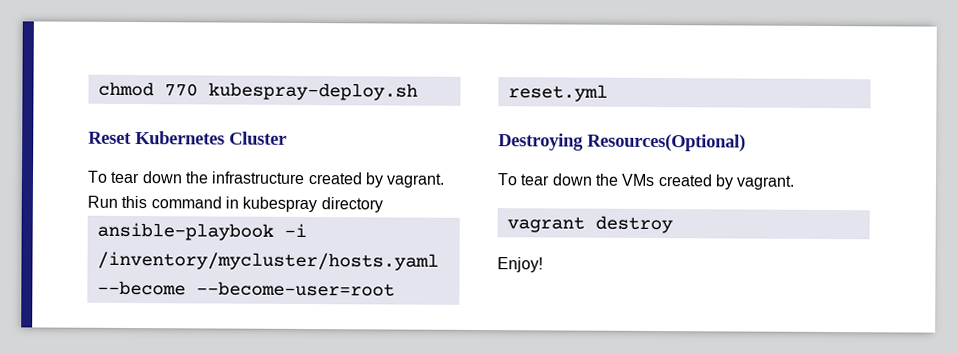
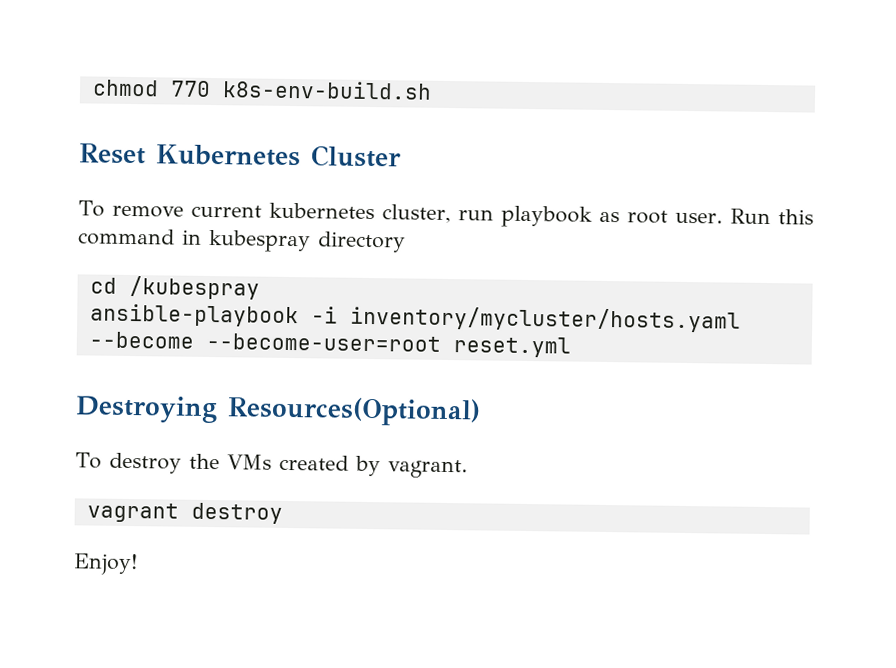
[207,82,418,101] kubespray-deploy.sh -> [221,80,432,100] k8s-env-build.sh
[110,171,446,188] tear down the infrastructure created by vagrant. -> [111,202,724,228] remove current kubernetes cluster, run playbook as root user.
(383, 205) none -> [89,275,260,300] // cd /kubespray
[96,251,439,271] /inventory/mycluster/hosts.yaml -> [349,305,741,333] inventory/mycluster/hosts.yaml
[520,173,593,186] tear down -> [108,452,182,474] destroy

